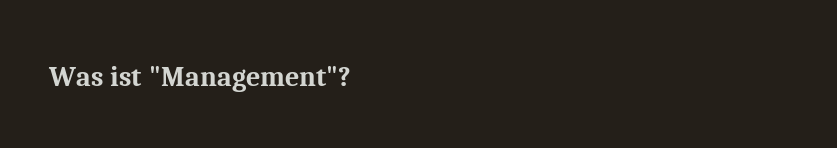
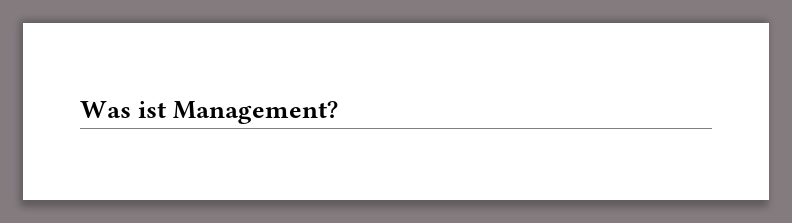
[148,66,351,92] "Management"? -> [173,101,339,124] Management?

